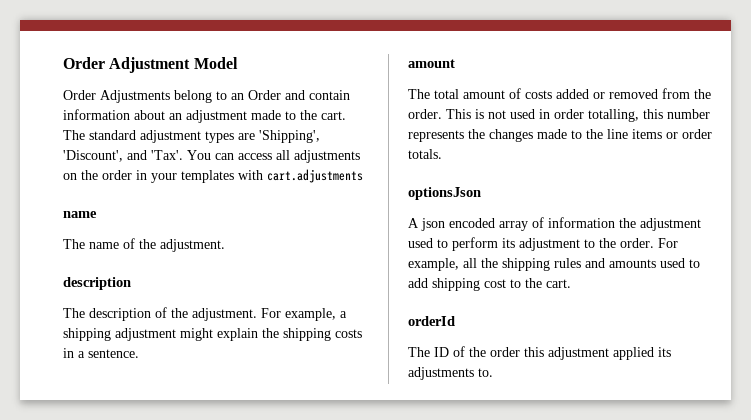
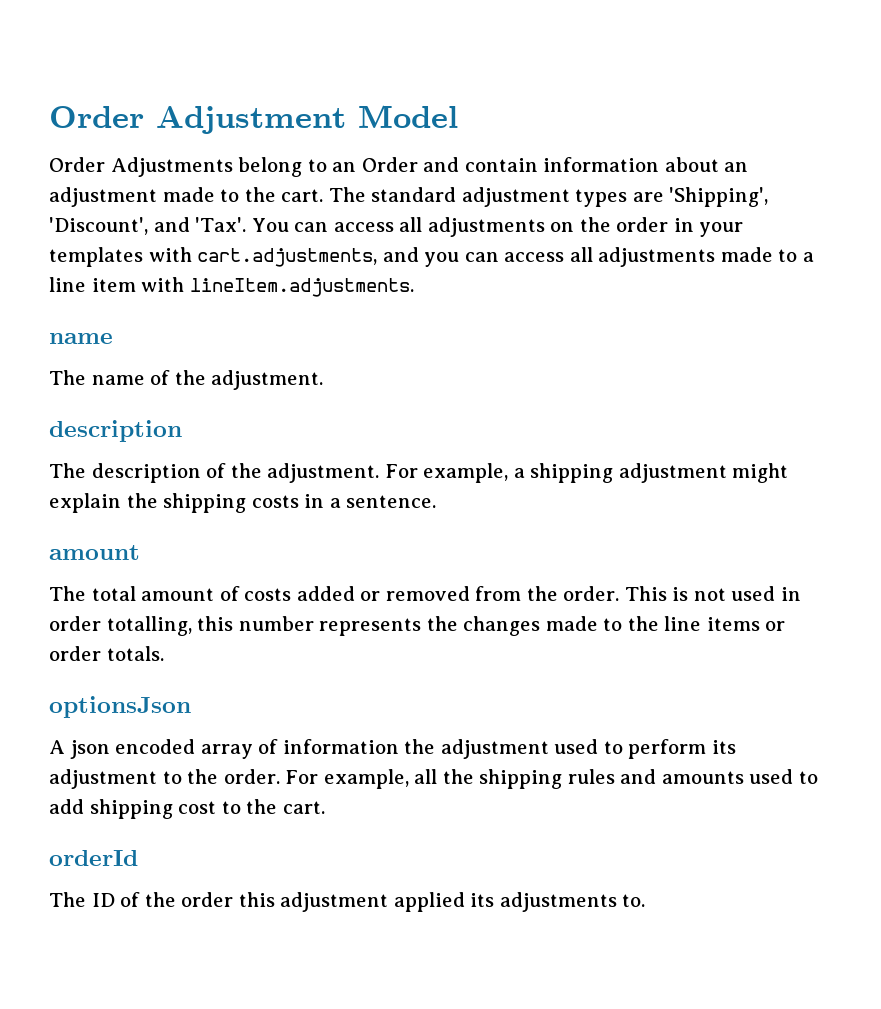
[267,169,363,183] cart.adjustments -> [197,247,814,267] [49,277,414,297] cart.adjustments, and you can access all adjustments made to a line item with lineItem.adjustments.

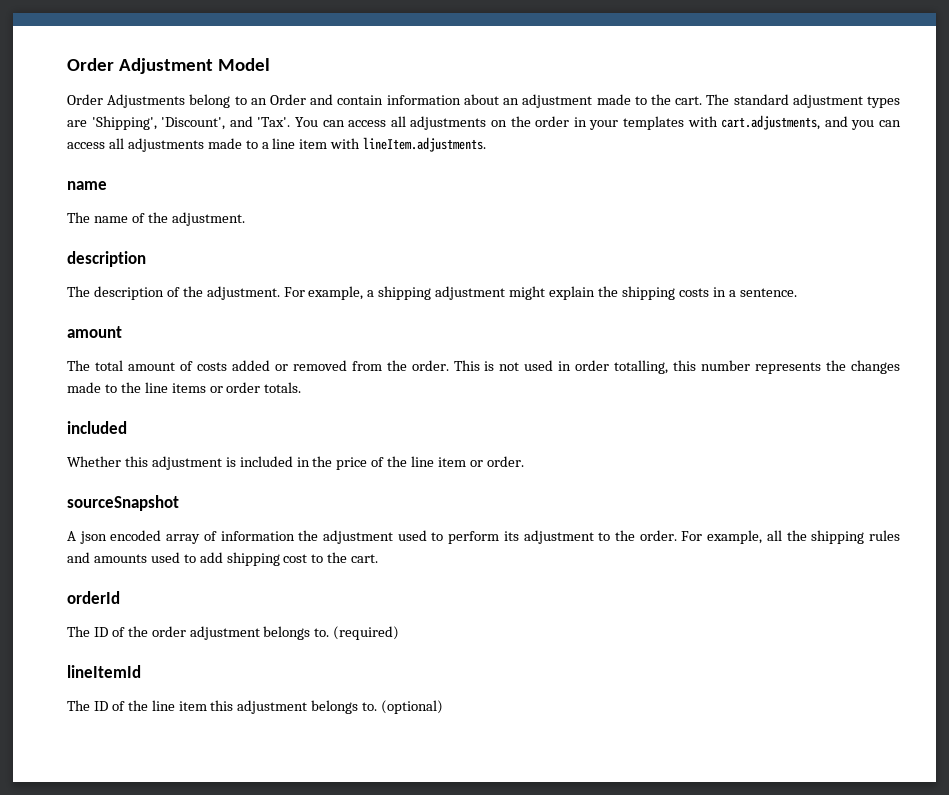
[49,696,191,718] optionsJson -> [67,421,127,434] [67,456,524,470] [67,495,179,511] included // Whether this adjustment is included in the price of the line item or order. // sourceSnapshot
[238,892,646,912] this adjustment applied its adjustments to. -> [189,626,400,640] [67,665,141,678] [67,700,444,714] adjustment belongs to. (required) // lineItemId // The ID of the line item this adjustment belongs to. (optional)

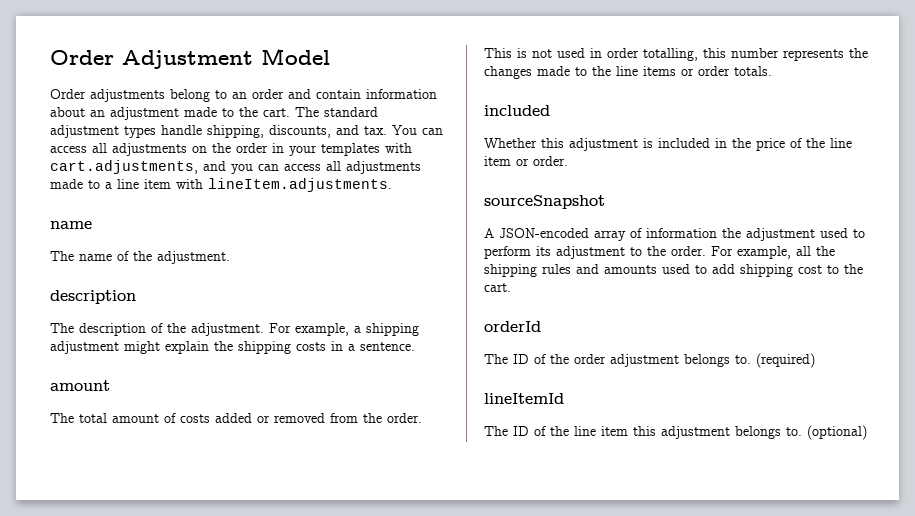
[107,94,186,108] Adjustments -> [90,89,165,102] adjustments
[270,94,307,105] Order -> [252,89,284,99] order
[67,116,291,130] are 'Shipping', 'Discount', and 'Tax'. -> [161,125,387,138] handle shipping, discounts, and tax.
[79,530,162,544] json encoded -> [499,228,589,238] JSON-encoded

